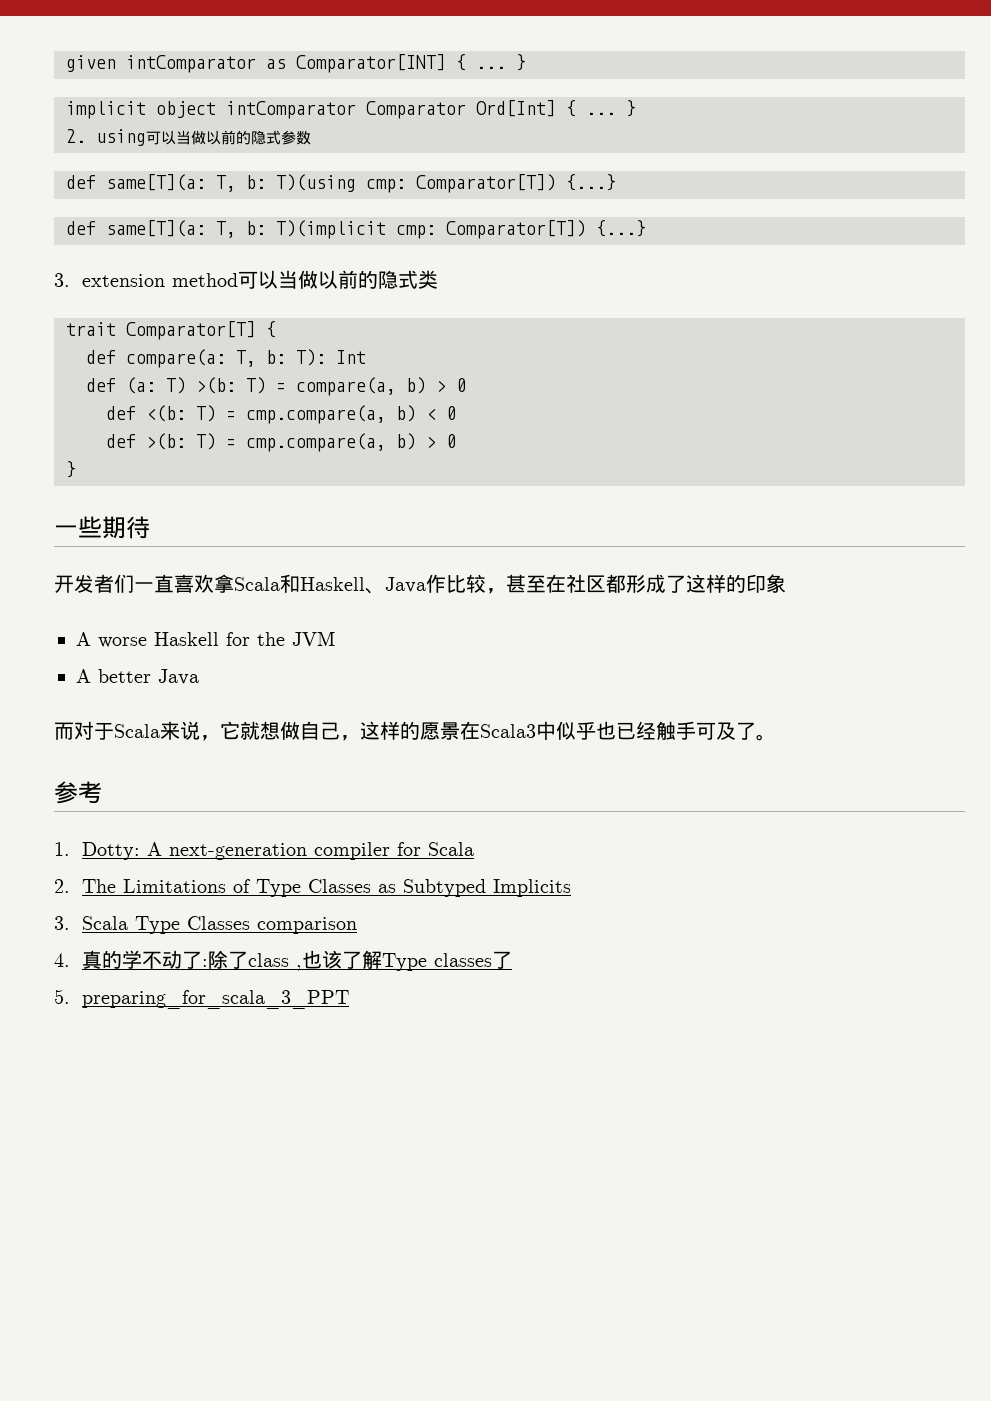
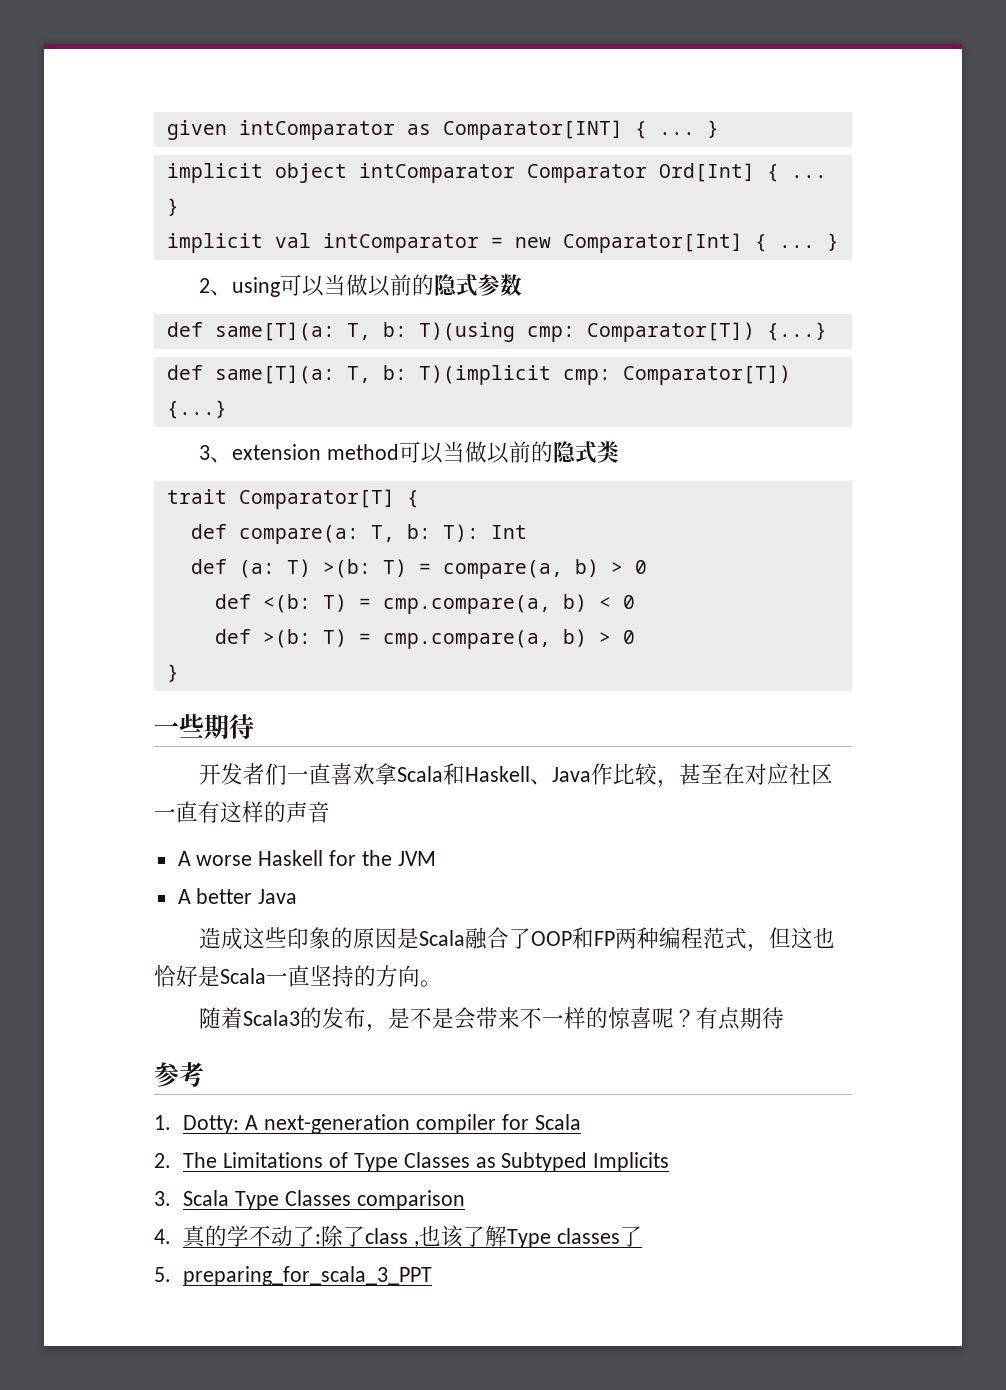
[66,129,86,143] 2. -> [166,233,839,253] [199,278,233,296] implicit val intComparator = new Comparator[Int] { ... } // 2、
[54,273,70,287] 3. -> [199,445,233,463] 3、
[566,574,786,593] 社区都形成了这样的印象 -> [745,763,834,785] [154,801,330,823] 对应社区一直有这样的声音
[54,721,776,741] 而对于Scala来说，它就想做自己，这样的愿景在Scala3中似乎也已经触手可及了。 -> [199,927,836,952] [154,965,442,987] [199,1007,785,1032] 造成这些印象的原因是Scala融合了OOP和FP两种编程范式，但这也恰好是Scala一直坚持的方向。 // 随着Scala3的发布，是不是会带来不一样的惊喜呢？有点期待

